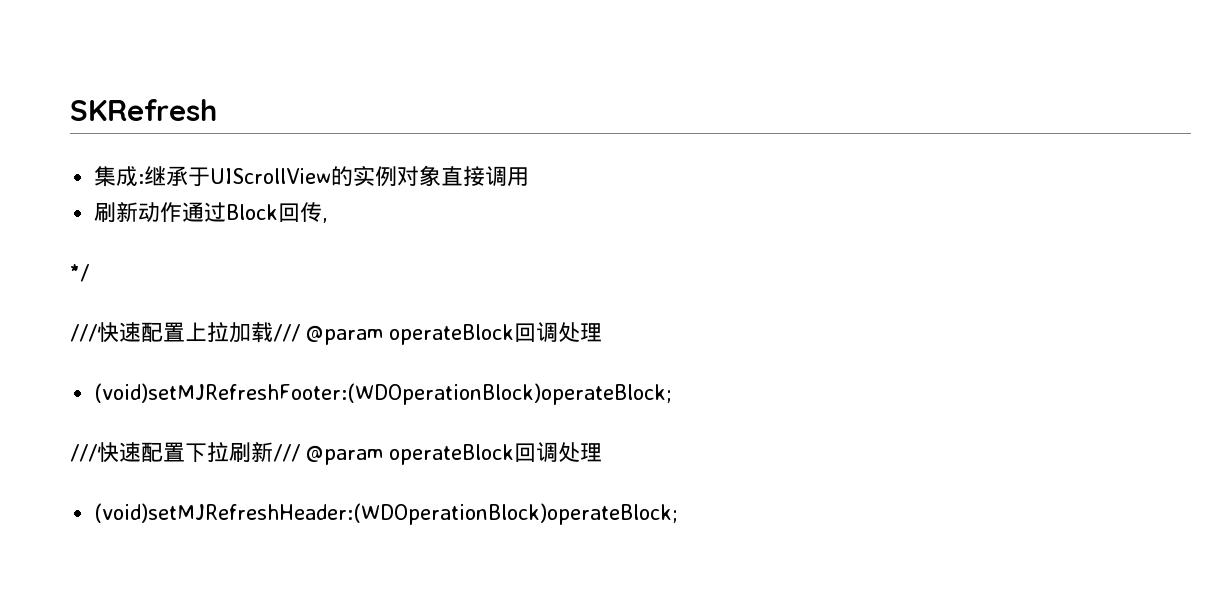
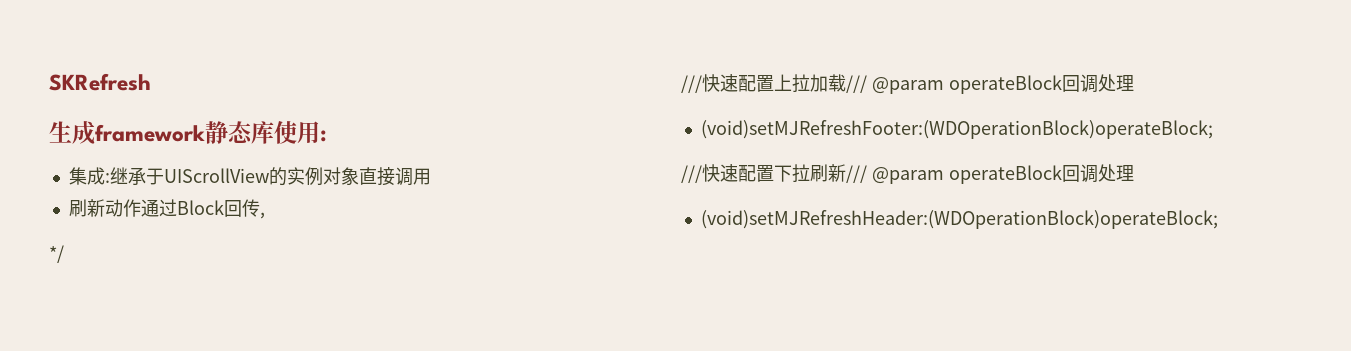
(217, 110) none -> [49,121,327,145] // 生成framework静态库使用:

